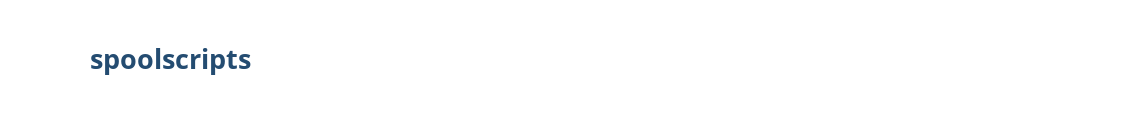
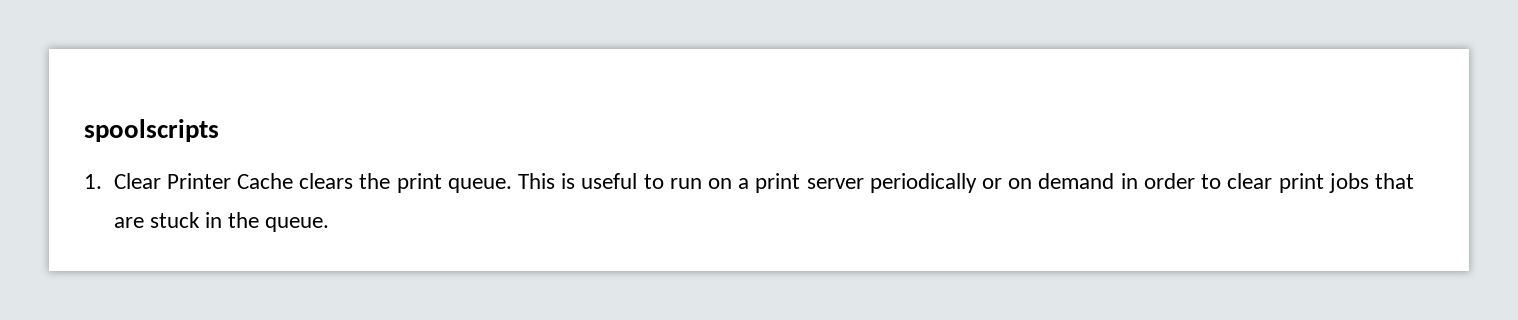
(251, 61) none -> [84,173,1414,193] [113,212,330,232] // 1. Clear Printer Cache clears the print queue. This is useful to run on a print server periodically or on demand in order to clear print jobs that are stuck in the queue.

